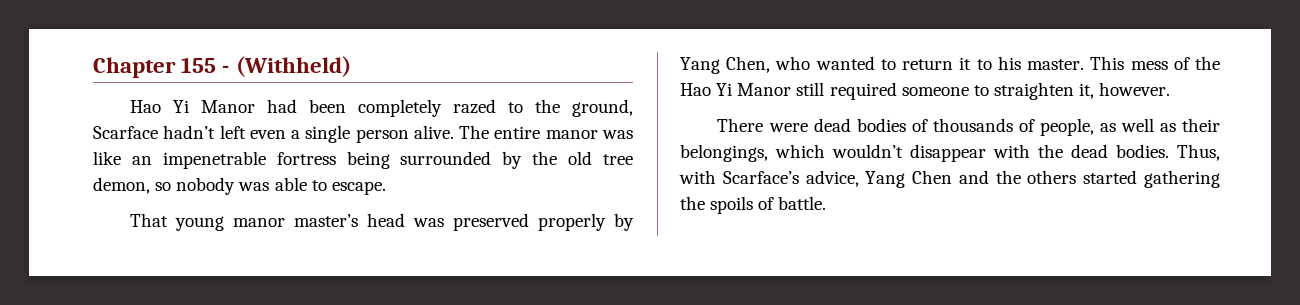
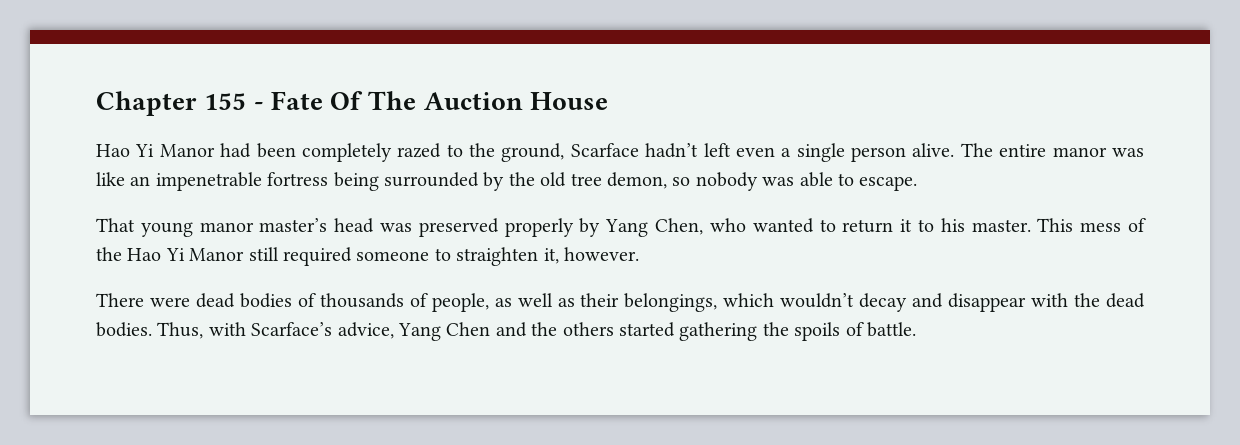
[235,56,351,77] (Withheld) -> [270,91,609,110] Fate Of The Auction House
(903, 151) none -> [859,293,944,312] decay and

